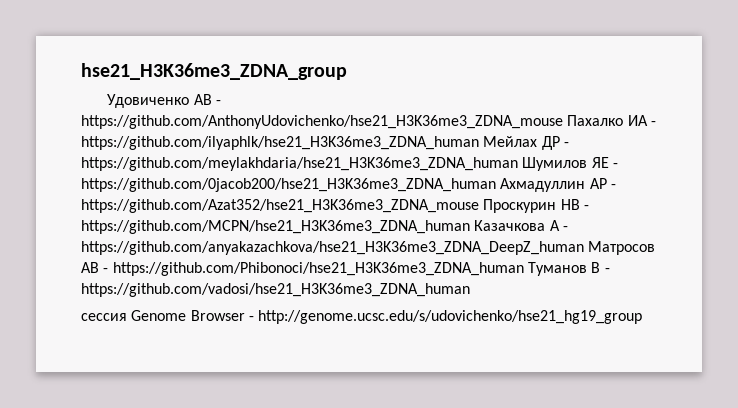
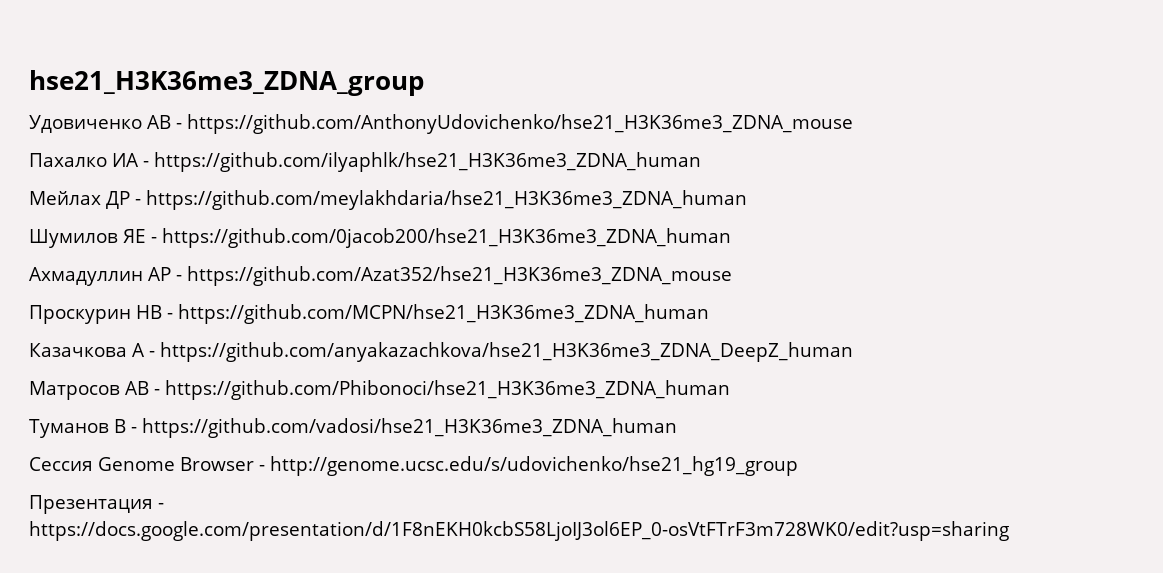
(563, 122) none -> (853, 124) //
(479, 143) none -> (701, 162) //
(518, 164) none -> (747, 200) //
(496, 185) none -> (731, 238) //
(479, 206) none -> (732, 276) //
(470, 227) none -> (709, 314) //
(584, 248) none -> (853, 352) //
(524, 269) none -> (730, 390) //
[81,313,127,321] сессия -> [29,457,93,471] Сессия
(643, 317) none -> [29,495,164,514] [29,521,1009,541] // Презентация - https://docs.google.com/presentation/d/1F8nEKH0kcbS58LjoIJ3ol6EP_0-osVtFTrF3m728WK0/edit?usp=sharing

